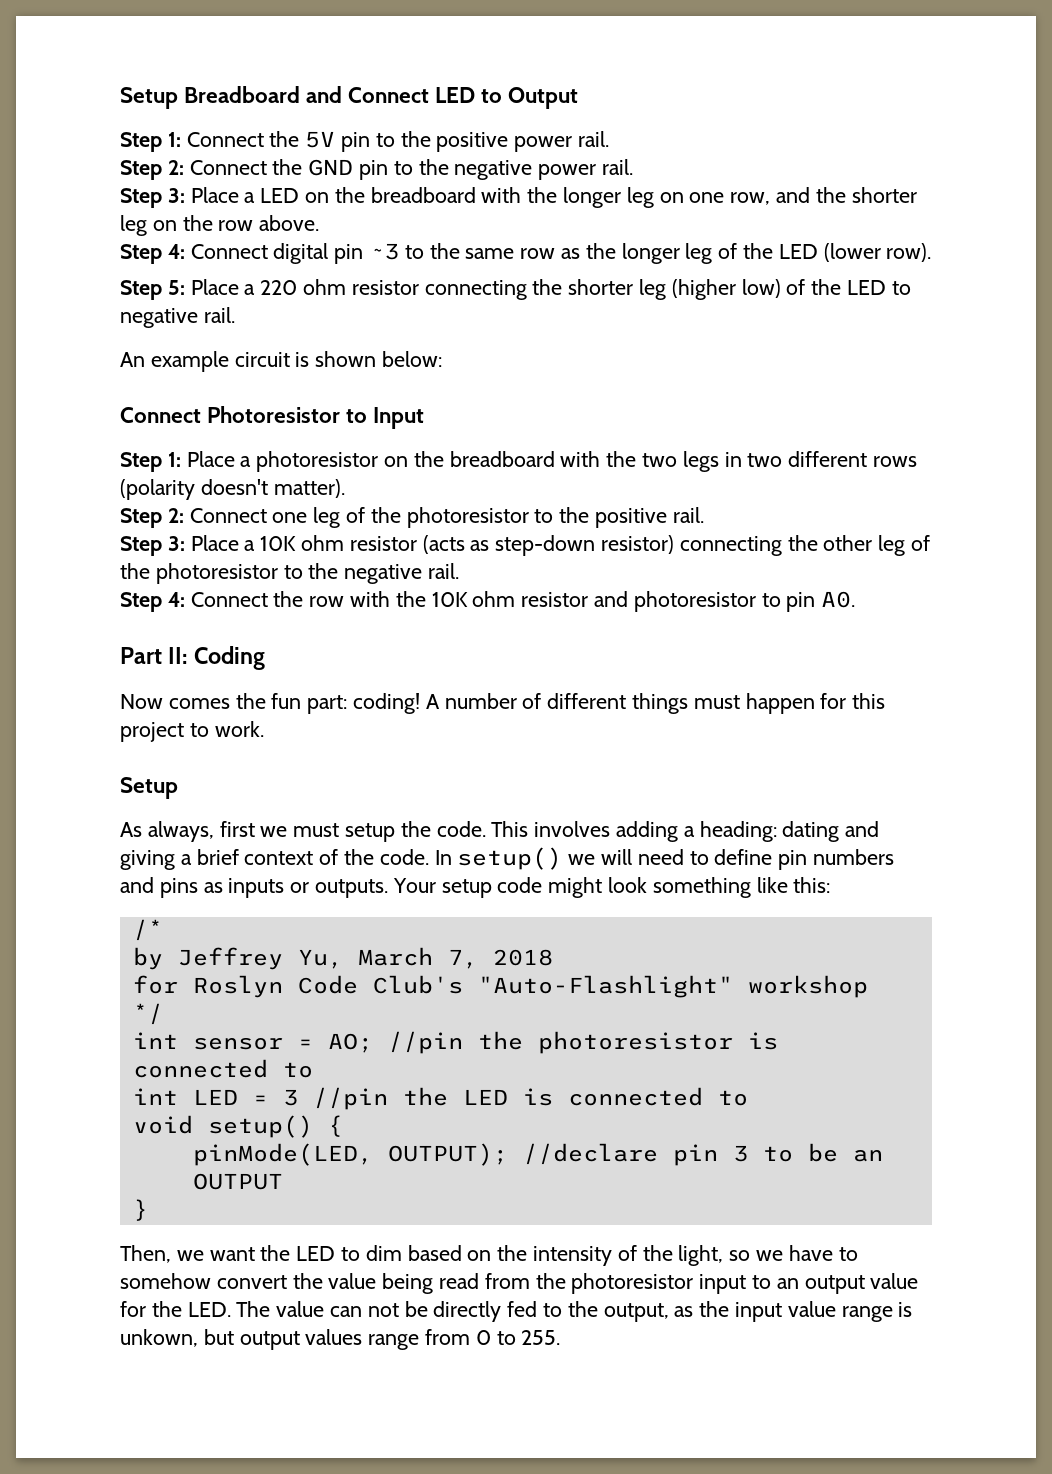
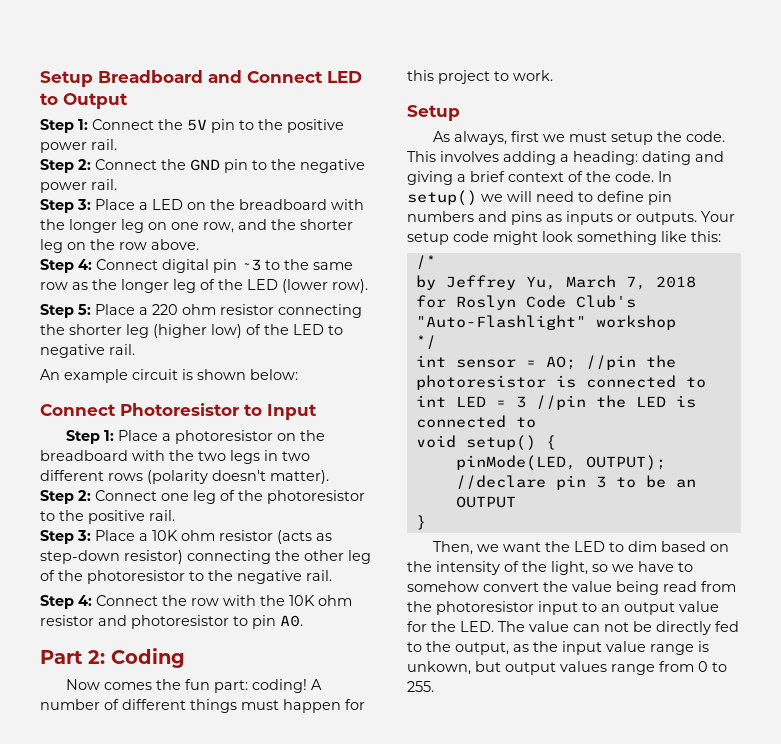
[168,647,188,664] II: -> [88,650,105,664] 2:

